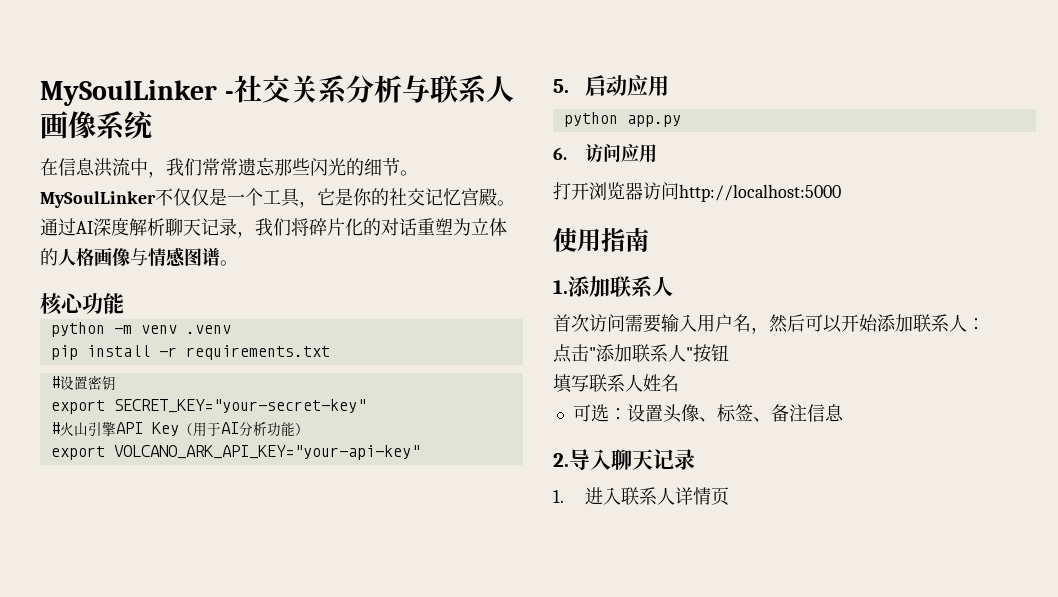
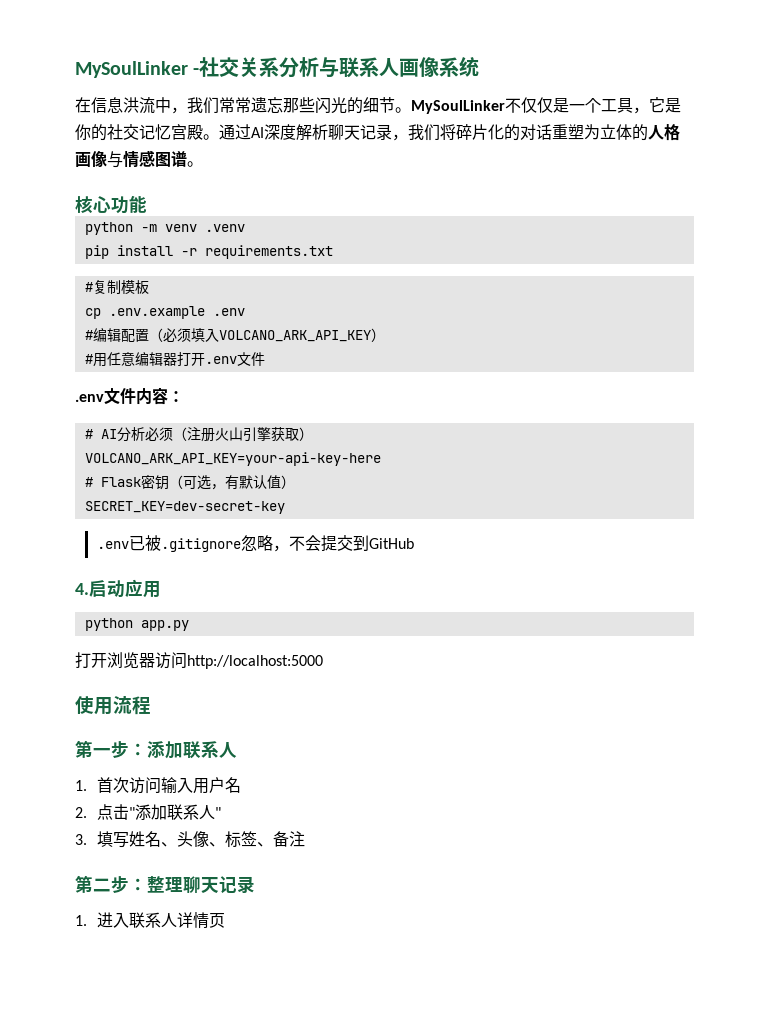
[59,376,116,391] [50,399,366,414] [50,421,309,437] [50,445,420,460] [553,79,569,93] 设置密钥 // export SECRET_KEY="your-secret-key" // #火山引擎API Key（用于AI分析功能） // export VOLCANO_ARK_API_KEY="your-api-key" // 5. -> [92,279,149,294] [84,306,245,319] [84,328,385,342] [84,351,265,367] [75,387,184,405] [84,427,313,442] [84,452,381,466] [84,475,295,490] [84,501,285,514] [96,535,414,552] [75,583,89,595] 复制模板 // cp .env.example .env // #编辑配置（必须填入VOLCANO_ARK_API_KEY） // #用任意编辑器打开.env文件 // .env文件内容： // # AI分析必须（注册火山引擎获取） // VOLCANO_ARK_API_KEY=your-api-key-here // # Flask密钥（可选，有默认值） // SECRET_KEY=dev-secret-key // .env已被.gitignore忽略，不会提交到GitHub // 4.
[553,144,657,163] // 6.访问应用 -> (189, 625) none
[601,227,649,252] [553,280,568,294] 指南 // 1. -> [113,696,151,715] [75,740,147,758] 流程 // 第一步：
(673, 287) none -> [75,780,87,791] 1.
[625,314,661,333] 需要 -> (161, 785) none
[751,314,985,334] ，然后可以开始添加联系人： // -> [75,807,87,818] // 2.
[693,344,729,363] [553,374,643,393] 按钮 // 填写联系人 -> [75,831,129,848] // 3.填写
[572,404,663,422] // 可选：设置 -> [160,842,177,847] 、
[806,404,844,422] [553,449,611,470] 信息 // 2.导入 -> [75,875,183,893] // 第二步：整理

